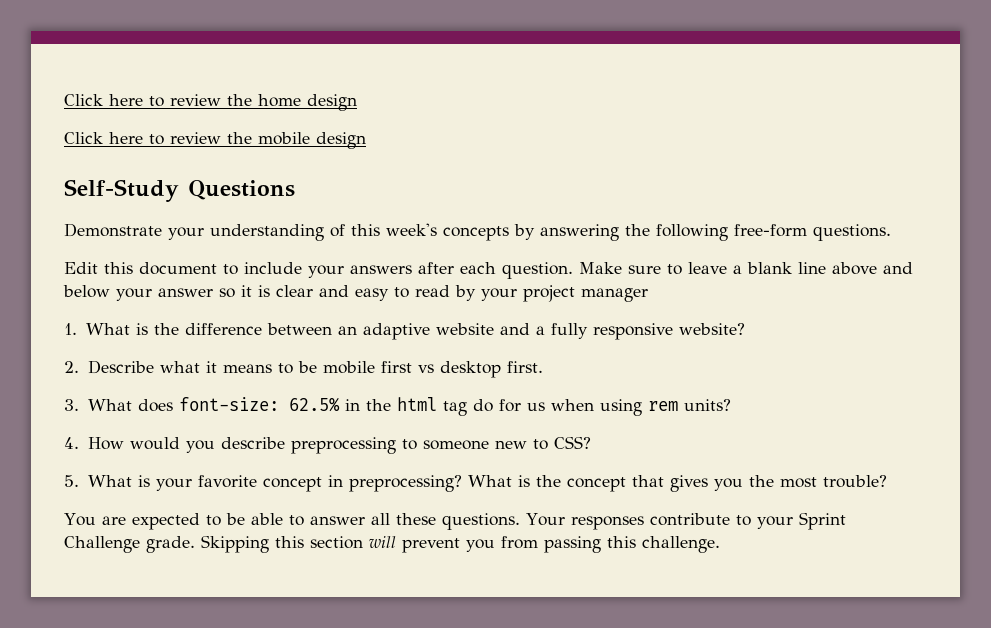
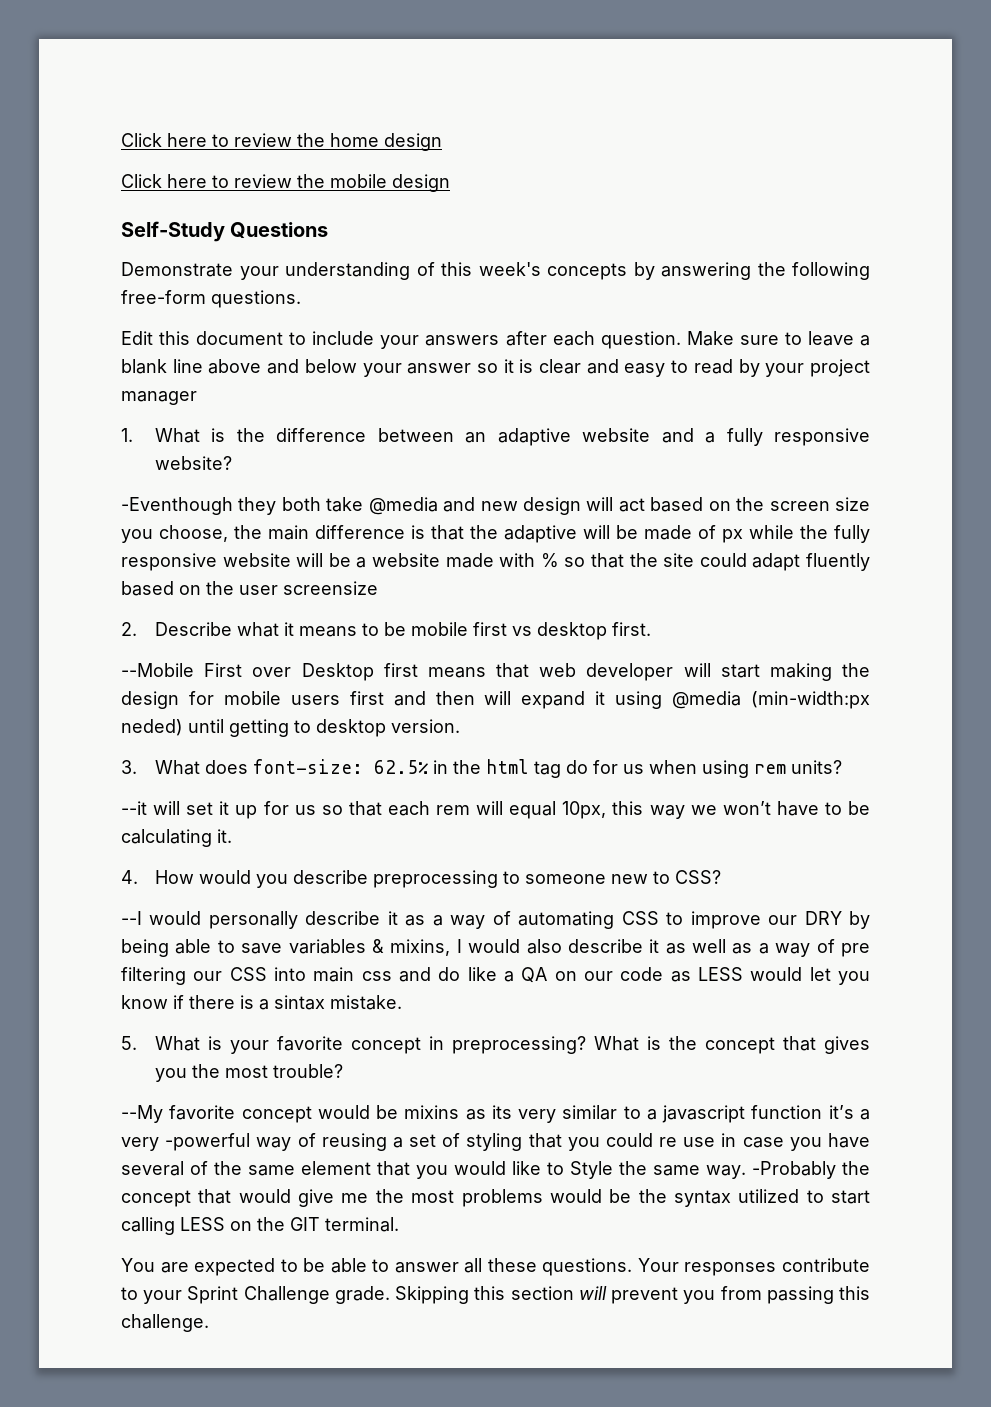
(746, 329) none -> [121,497,871,515] [121,525,870,543] [121,553,871,571] [121,581,378,596] // -Eventhough they both take @media and new design will act based on the screen size you choose, the main difference is that the adaptive will be made of px while the fully responsive website will be a website made with % so that the site could adapt fluently based on the user screensize
(543, 367) none -> [121,663,870,681] [121,691,870,709] [121,719,460,737] // --Mobile First over Desktop first means that web developer will start making the design for mobile users first and then will expand it using @media (min-width:px neded) until getting to desktop version.
(731, 405) none -> [121,801,871,819] [121,829,232,847] // --it will set it up for us so that each rem will equal 10px, this way we won’t have to be calculating it.
(591, 442) none -> [121,911,870,929] [121,939,871,957] [121,967,871,985] [121,995,402,1010] // --I would personally describe it as a way of automating CSS to improve our DRY by being able to save variables & mixins, I would also describe it as well as a way of pre filtering our CSS into main css and do like a QA on our code as LESS would let you know if there is a sintax mistake.
(887, 481) none -> [121,1105,870,1123] [121,1133,870,1151] [121,1161,870,1179] [121,1189,871,1207] [121,1217,399,1235] // --My favorite concept would be mixins as its very similar to a javascript function it’s a very -powerful way of reusing a set of styling that you could re use in case you have several of the same element that you would like to Style the same way. -Probably the concept that would give me the most problems would be the syntax utilized to start calling LESS on the GIT terminal.

